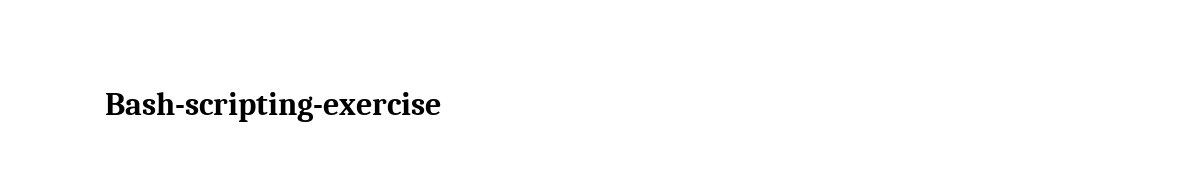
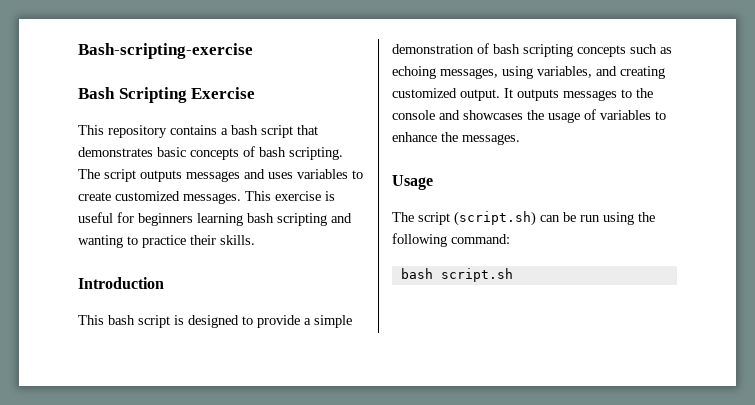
(441, 107) none -> [78,87,256,103] [78,125,318,138] [78,146,343,160] [78,169,363,182] [78,191,335,204] [78,212,352,226] [78,235,255,248] [78,277,164,289] [78,315,352,328] [392,43,672,57] [392,66,665,79] [392,88,653,101] [392,109,666,123] [392,132,520,145] [392,175,433,190] [392,211,655,226] [392,233,510,247] [400,268,513,282] // Bash Scripting Exercise // This repository contains a bash script that demonstrates basic concepts of bash scripting. The script outputs messages and uses variables to create customized messages. This exercise is useful for beginners learning bash scripting and wanting to practice their skills. // Introduction // This bash script is designed to provide a simple demonstration of bash scripting concepts such as echoing messages, using variables, and creating customized output. It outputs messages to the console and showcases the usage of variables to enhance the messages. // Usage // The script (script.sh) can be run using the following command: // bash script.sh

